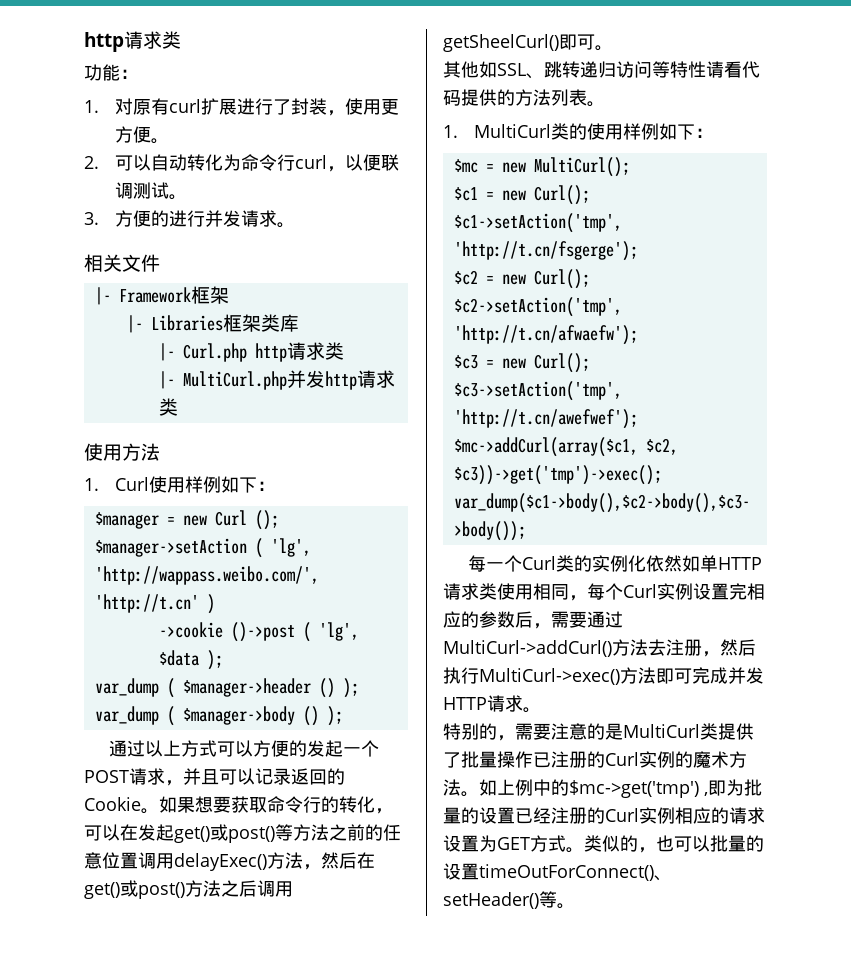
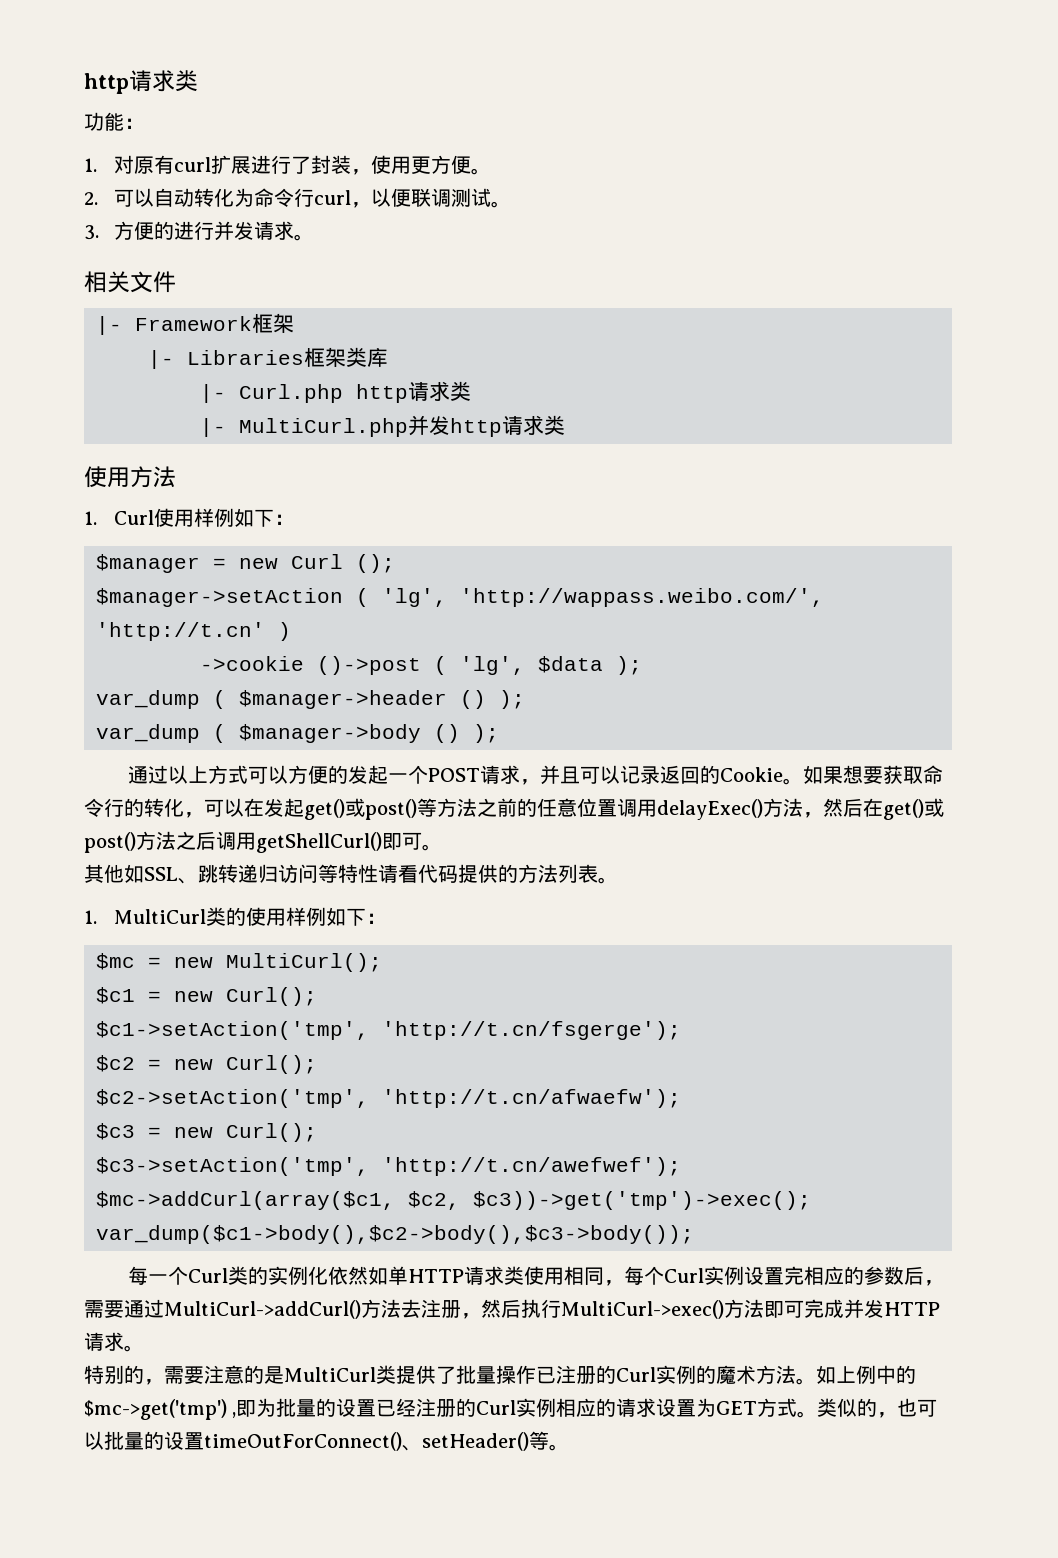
[443,34,559,52] getSheelCurl() -> [256,832,382,853] getShellCurl()

